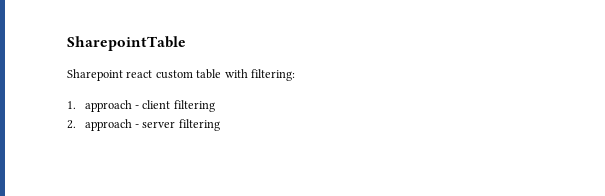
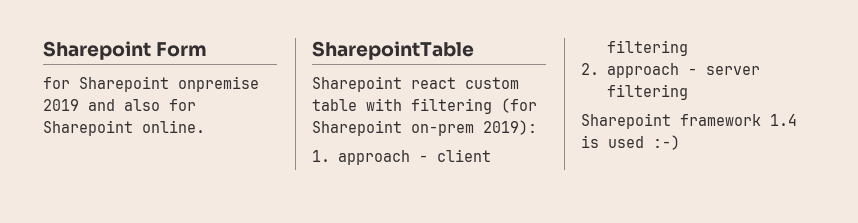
(67, 43) none -> [43,41,208,60] [43,76,259,92] [43,99,196,111] [43,120,205,136] Sharepoint Form // for Sharepoint onpremise 2019 and also for Sharepoint online. //
[250,69,295,81] filtering: -> [411,98,537,114] [312,120,537,136] filtering (for Sharepoint on-prem 2019):
(220, 125) none -> [581,113,797,129] [581,135,680,150] // Sharepoint framework 1.4 is used :-)

